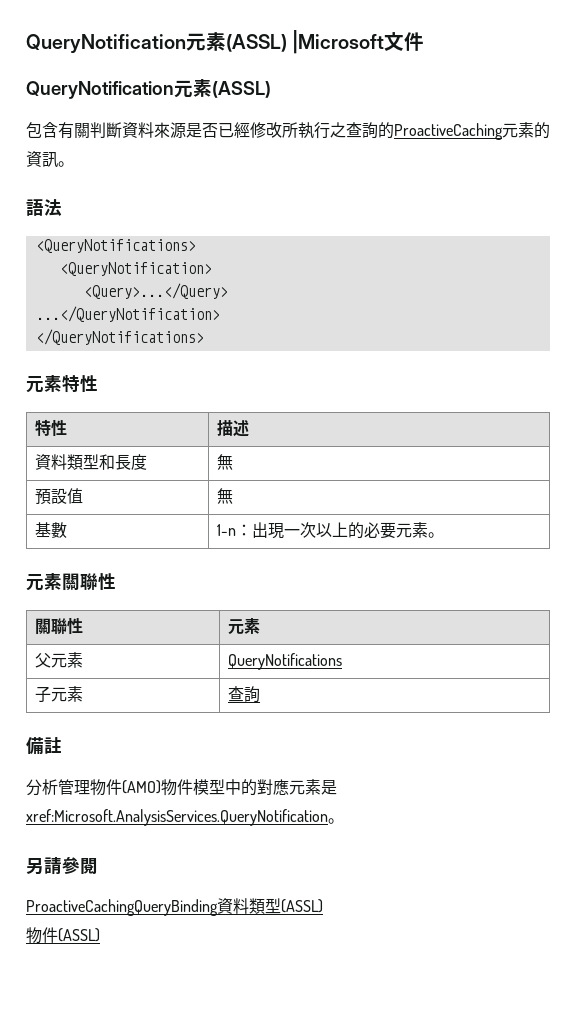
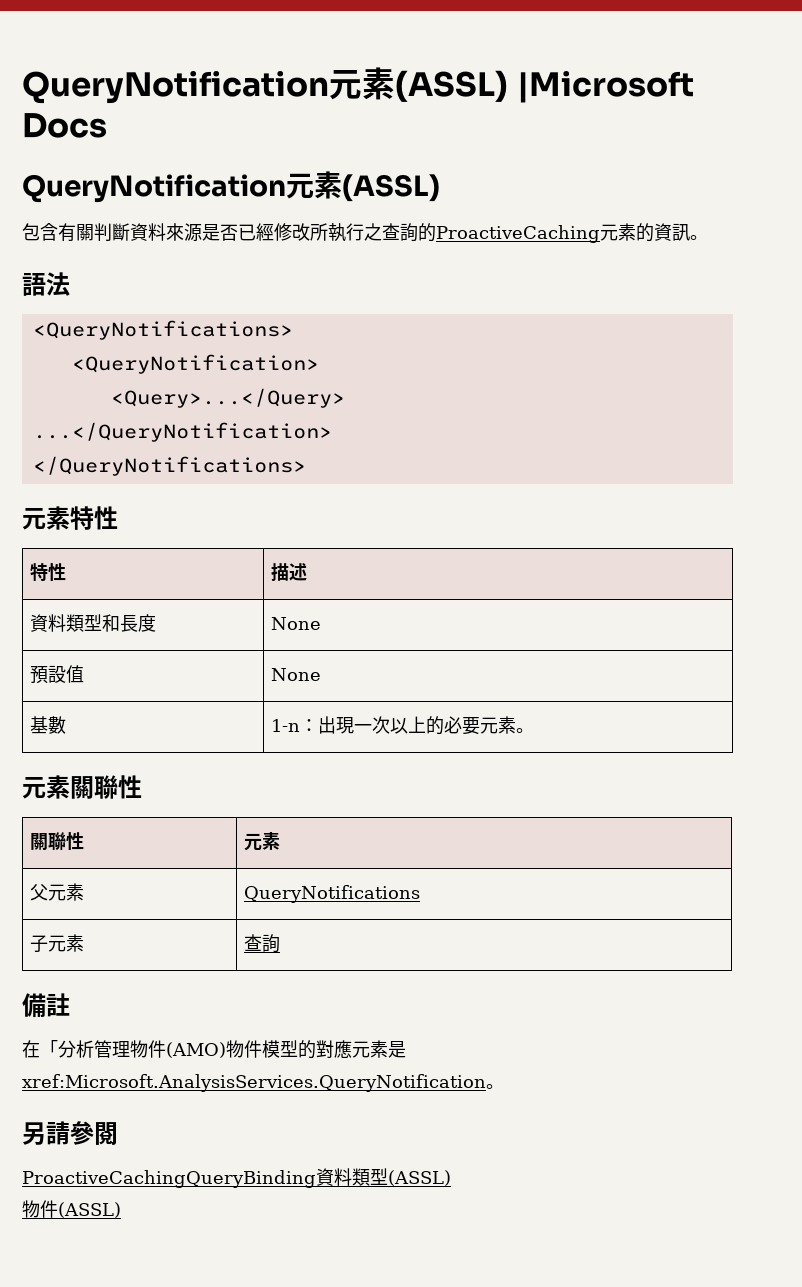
[384,32,425,51] 文件 -> [22,113,107,138] Docs
[217,454,234,470] | 無 -> [270,617,321,630] | None
[217,488,234,504] | 無 -> [270,668,321,681] | None
(62, 745) none -> [22,1040,58,1058] 在「
[225,779,241,795] 中 -> (298, 1048) none

